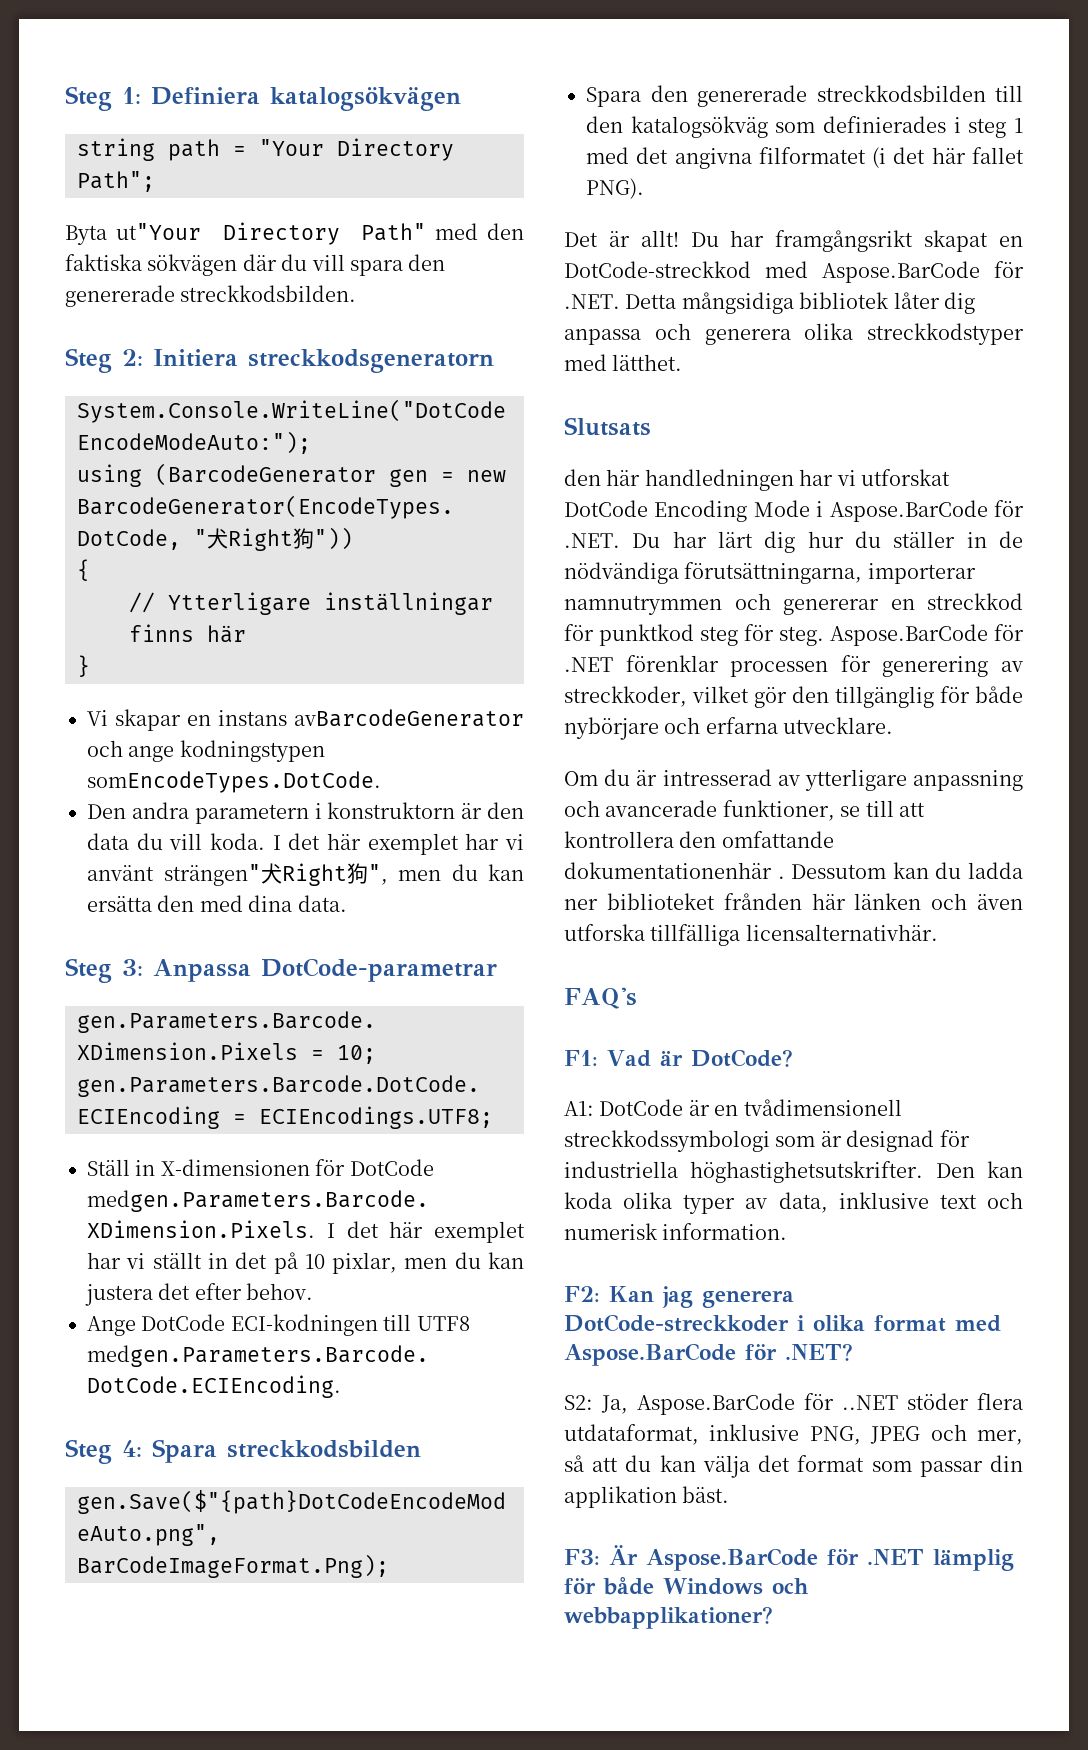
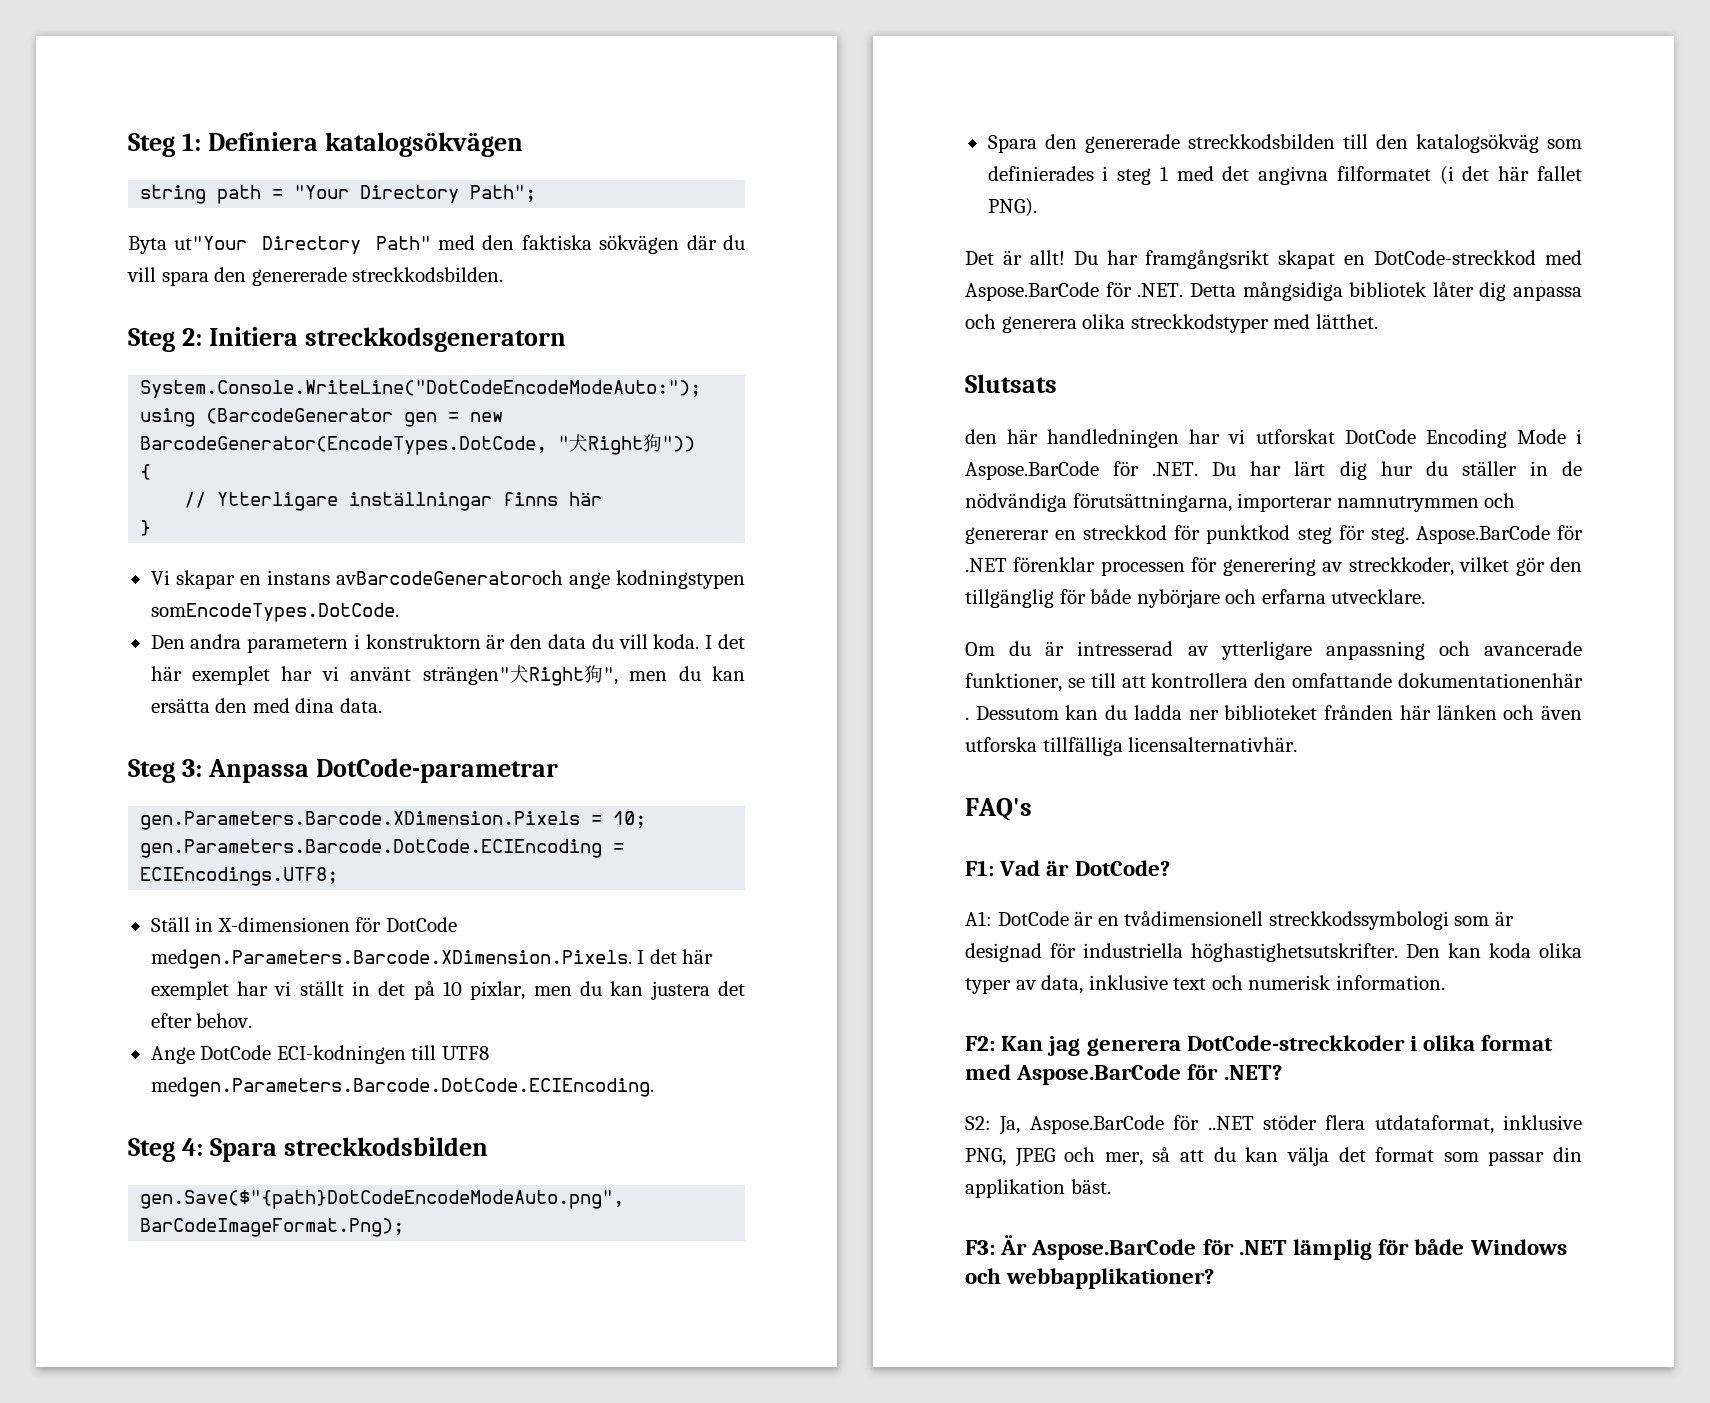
[294,709,524,727] [87,740,123,757] avBarcodeGenerator och -> [335,570,563,585] avBarcodeGeneratoroch

